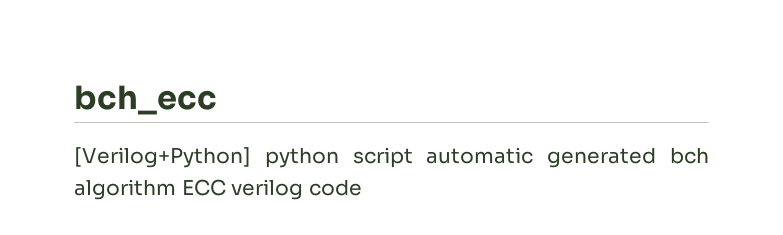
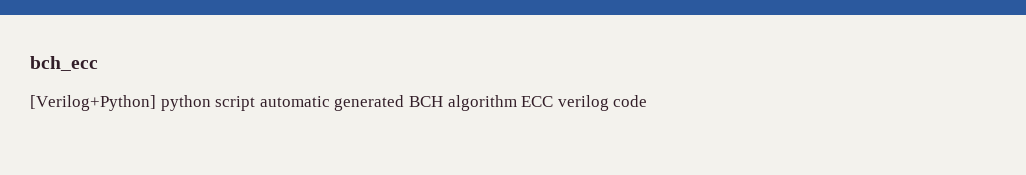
[670,148,709,164] bch -> [408,96,443,107] BCH

